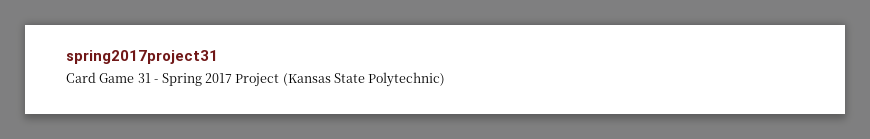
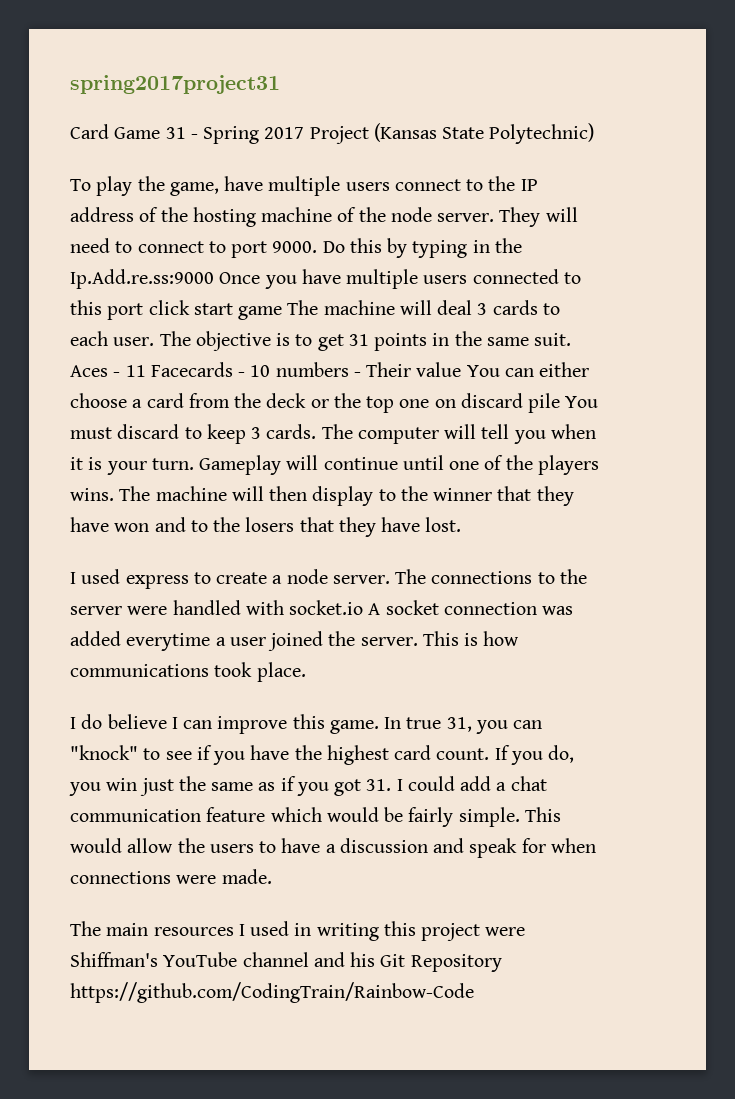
(446, 79) none -> [70,176,538,196] [70,207,578,227] [70,238,522,258] [70,269,581,289] [70,300,560,320] [70,331,572,351] [70,362,590,377] [70,393,599,413] [70,424,596,444] [70,455,599,475] [70,486,574,506] [70,517,462,537] [70,569,587,589] [70,600,574,615] [70,631,520,651] [70,662,306,682] [70,714,543,734] [70,745,575,765] [69,776,547,796] [70,807,561,827] [70,838,596,858] [70,869,272,884] [70,921,526,941] [70,952,502,972] [70,982,474,1003] // To play the game, have multiple users connect to the IP address of the hosting machine of the node server. They will need to connect to port 9000. Do this by typing in the Ip.Add.re.ss:9000 Once you have multiple users connected to this port click start game The machine will deal 3 cards to each user. The objective is to get 31 points in the same suit. Aces - 11 Facecards - 10 numbers - Their value You can either choose a card from the deck or the top one on discard pile You must discard to keep 3 cards. The computer will tell you when it is your turn. Gameplay will continue until one of the players wins. The machine will then display to the winner that they have won and to the losers that they have lost. // I used express to create a node server. The connections to the server were handled with socket.io A socket connection was added everytime a user joined the server. This is how communications took place. // I do believe I can improve this game. In true 31, you can "knock" to see if you have the highest card count. If you do, you win just the same as if you got 31. I could add a chat communication feature which would be fairly simple. This would allow the users to have a discussion and speak for when connections were made. // The main resources I used in writing this project were Shiffman's YouTube channel and his Git Repository https://github.com/CodingTrain/Rainbow-Code

